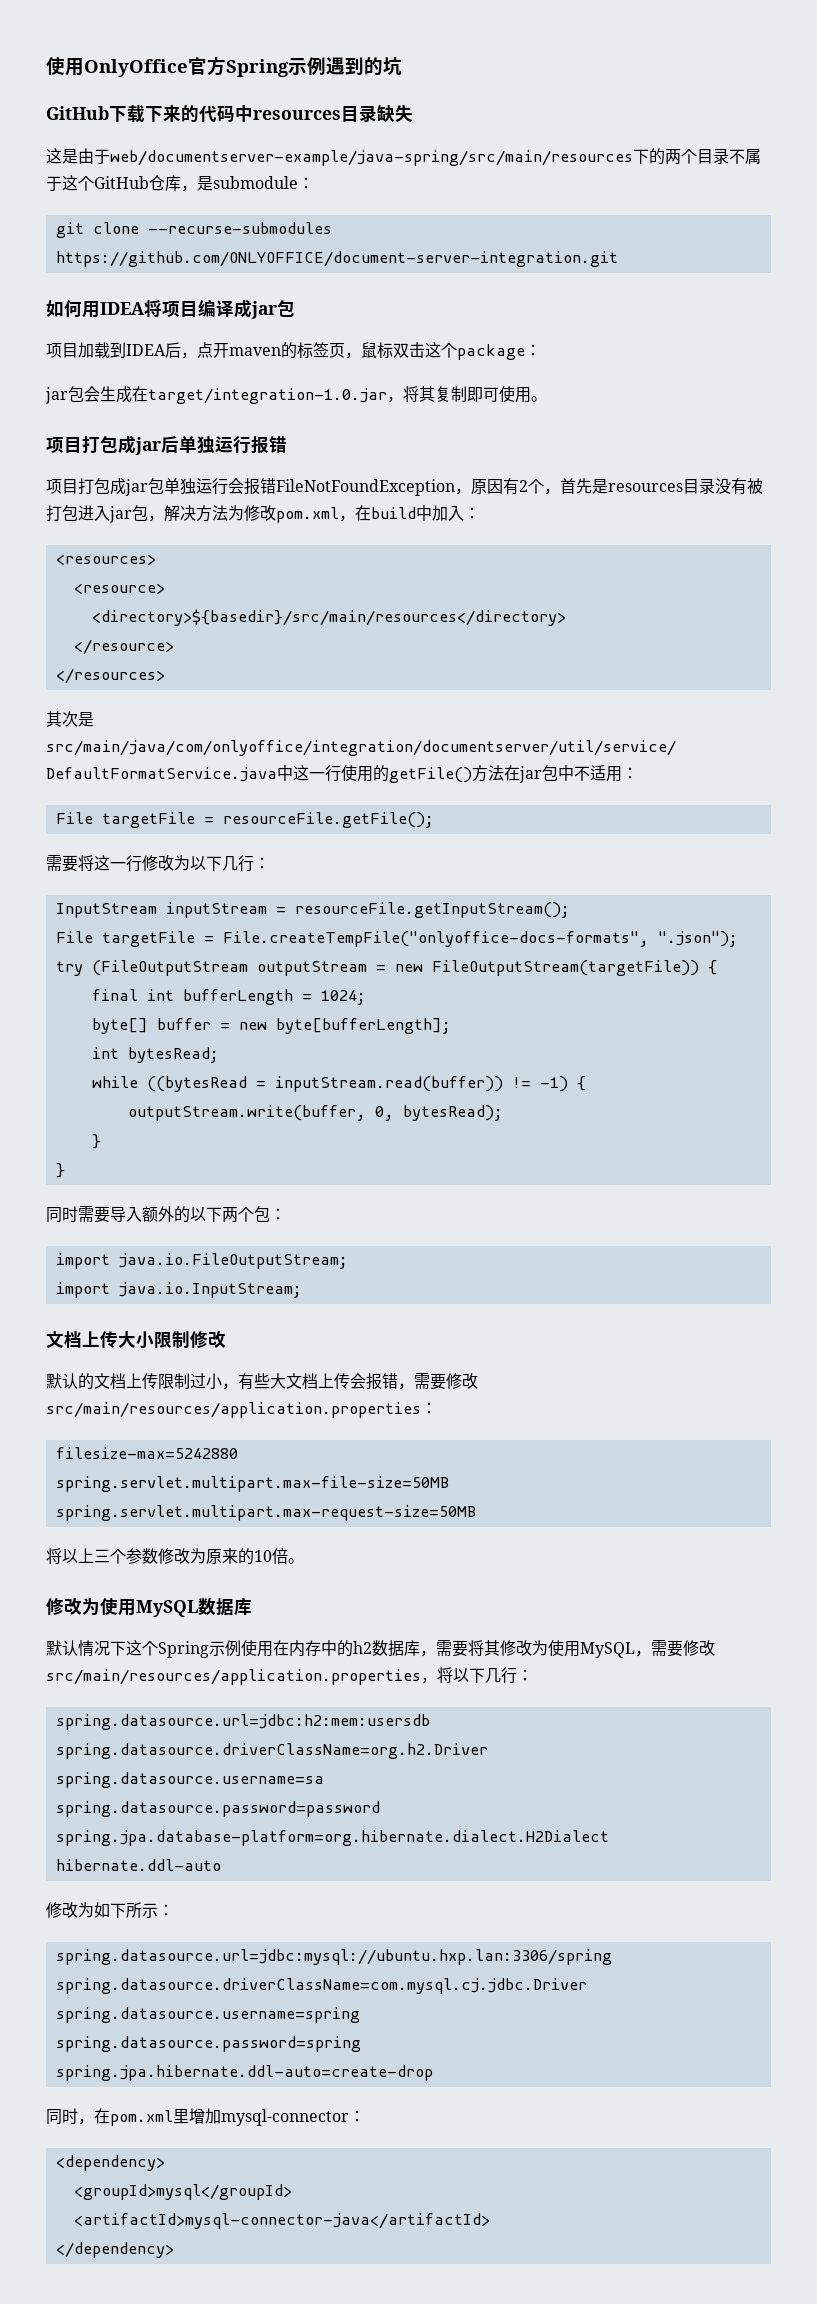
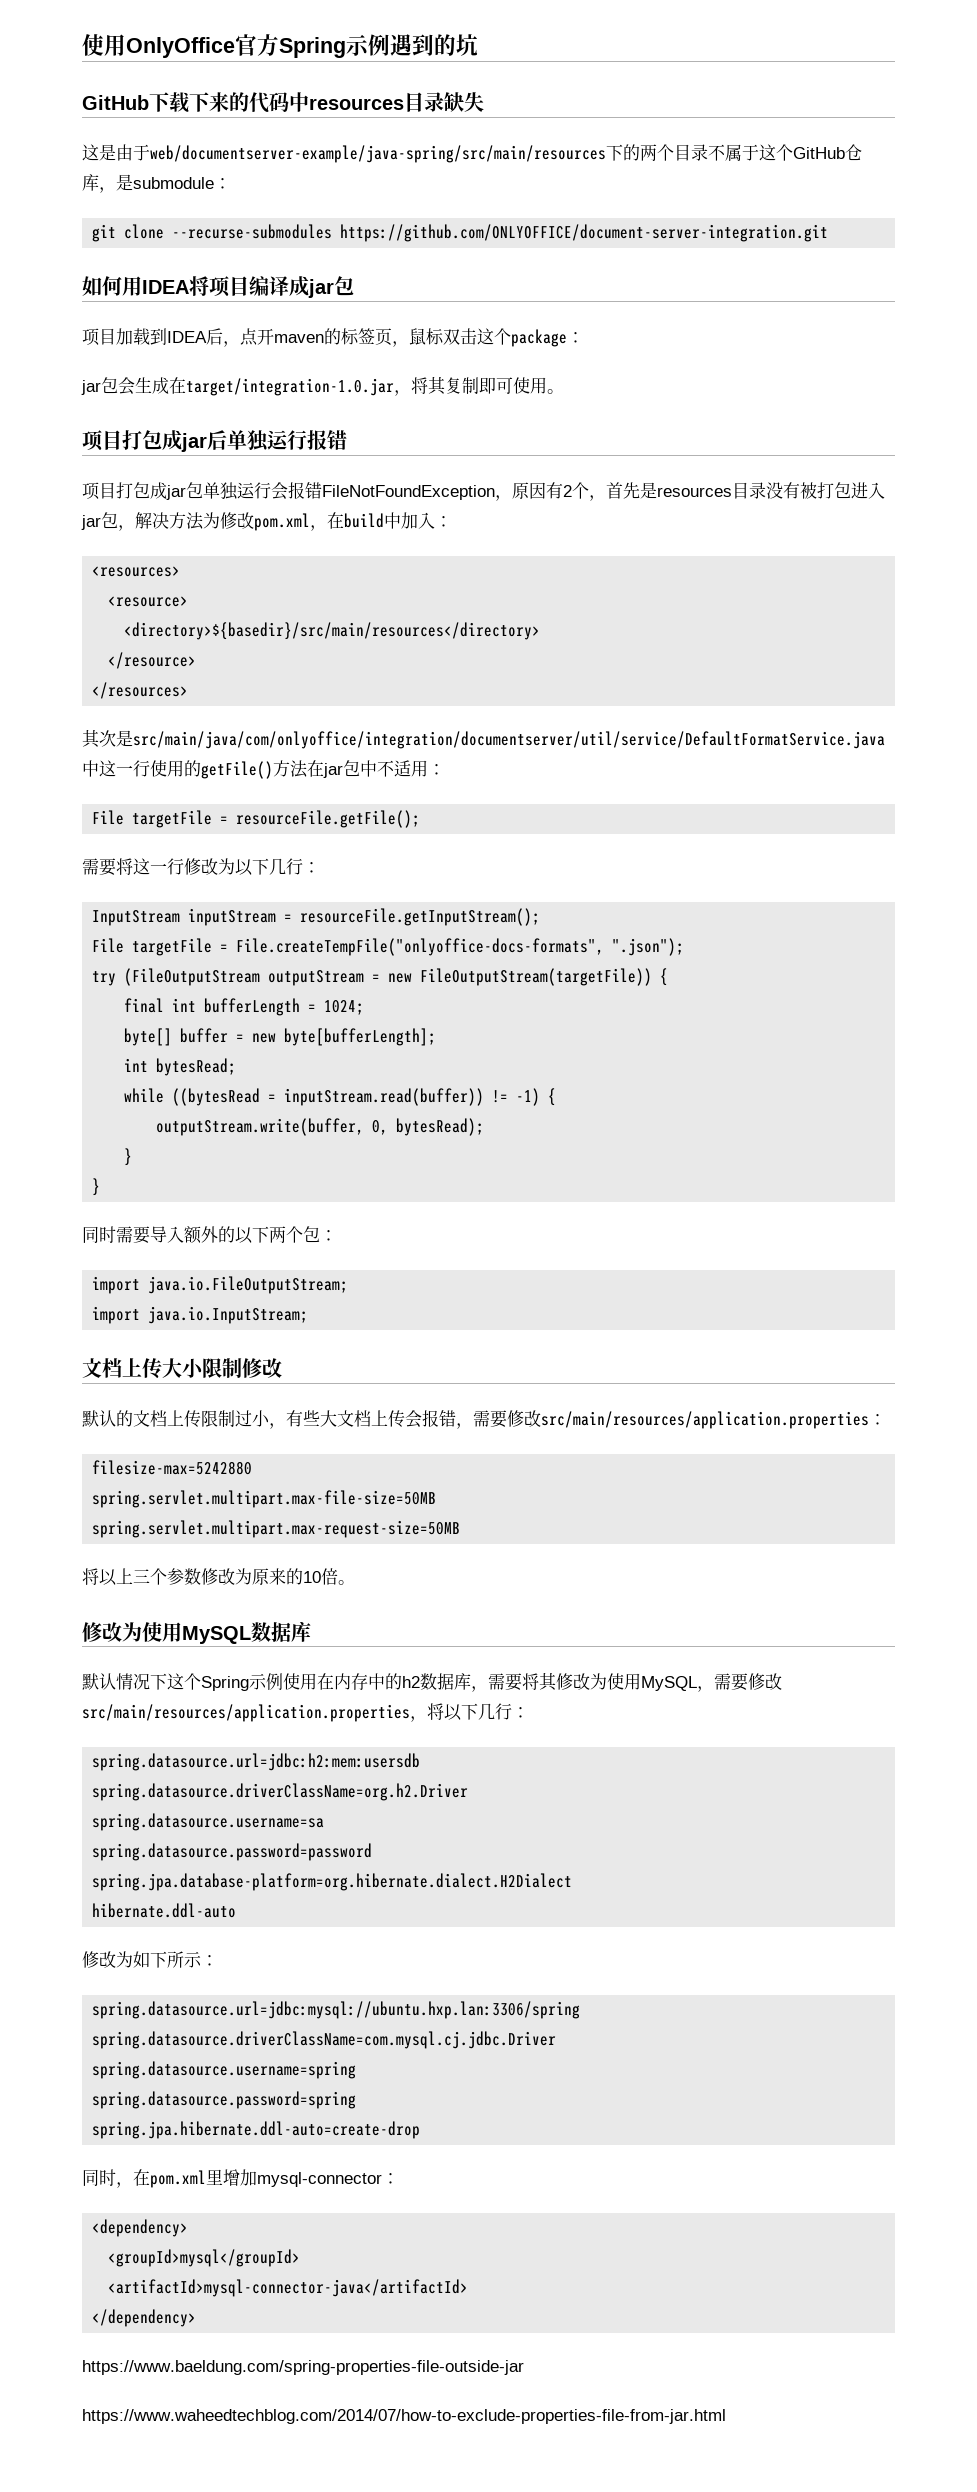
(174, 2250) none -> [82,2360,524,2375] [82,2409,726,2424] // https://www.baeldung.com/spring-properties-file-outside-jar // https://www.waheedtechblog.com/2014/07/how-to-exclude-properties-file-from-jar.html

